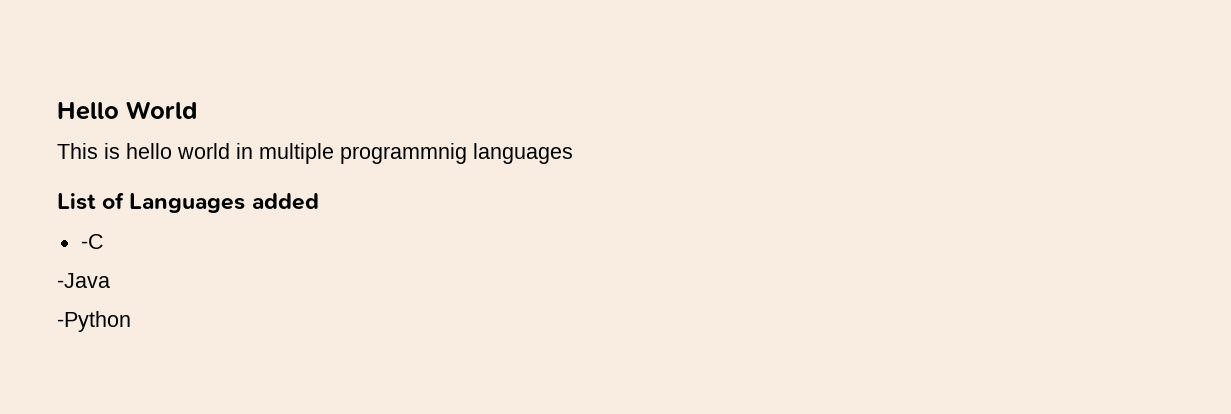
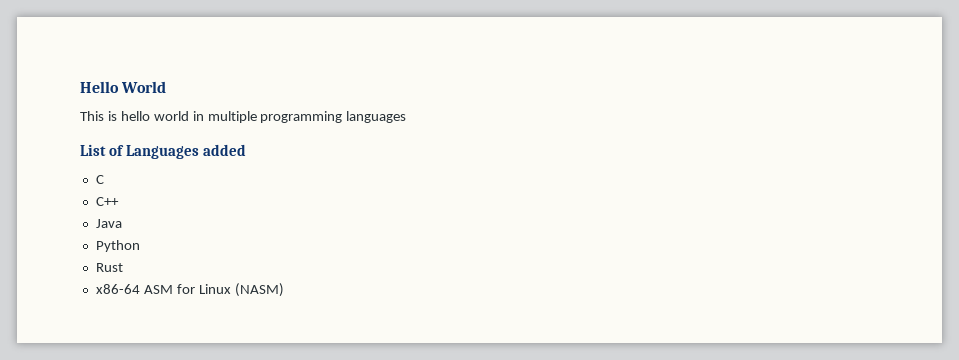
[340,143,467,164] programmnig -> [260,111,343,123] programming
[80,234,104,249] [57,273,110,288] [57,311,131,332] -C // -Java // -Python -> [95,175,104,184] [95,197,119,206] [95,219,122,228] [95,240,140,252] [95,263,123,272] [95,283,284,297] C // C++ // Java // Python // Rust // x86-64 ASM for Linux (NASM)

